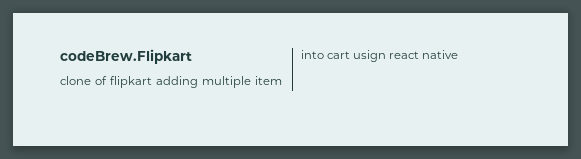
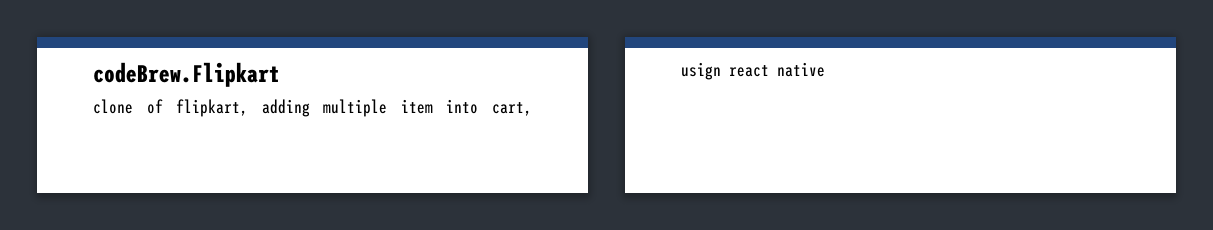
[110,76,152,88] flipkart -> [176,99,249,117] flipkart,
[327,51,351,59] cart -> [492,102,532,116] cart,

